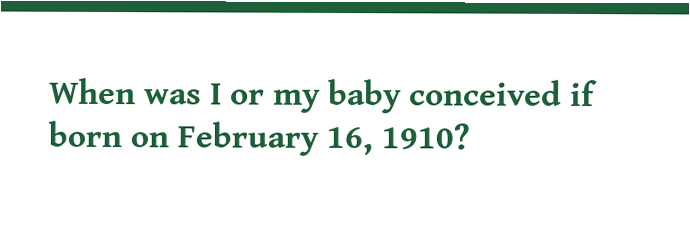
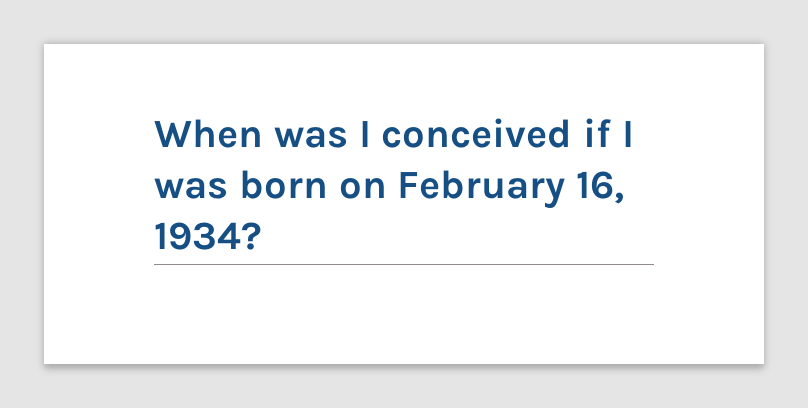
[230,78,599,114] or my baby conceived if -> [381,118,634,148] [154,178,228,199] conceived if I was
[381,123,471,150] 1910? -> [154,222,262,250] 1934?

